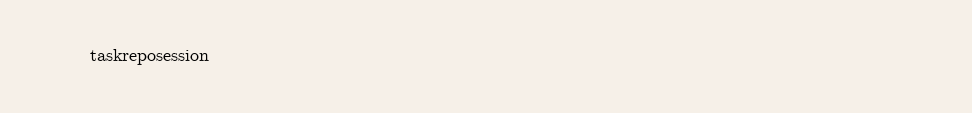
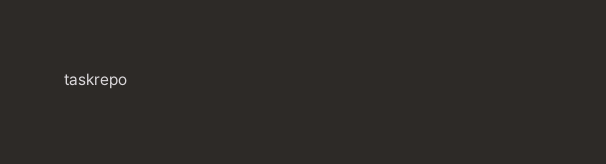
[90,49,209,65] taskreposession -> [64,73,127,89] taskrepo

